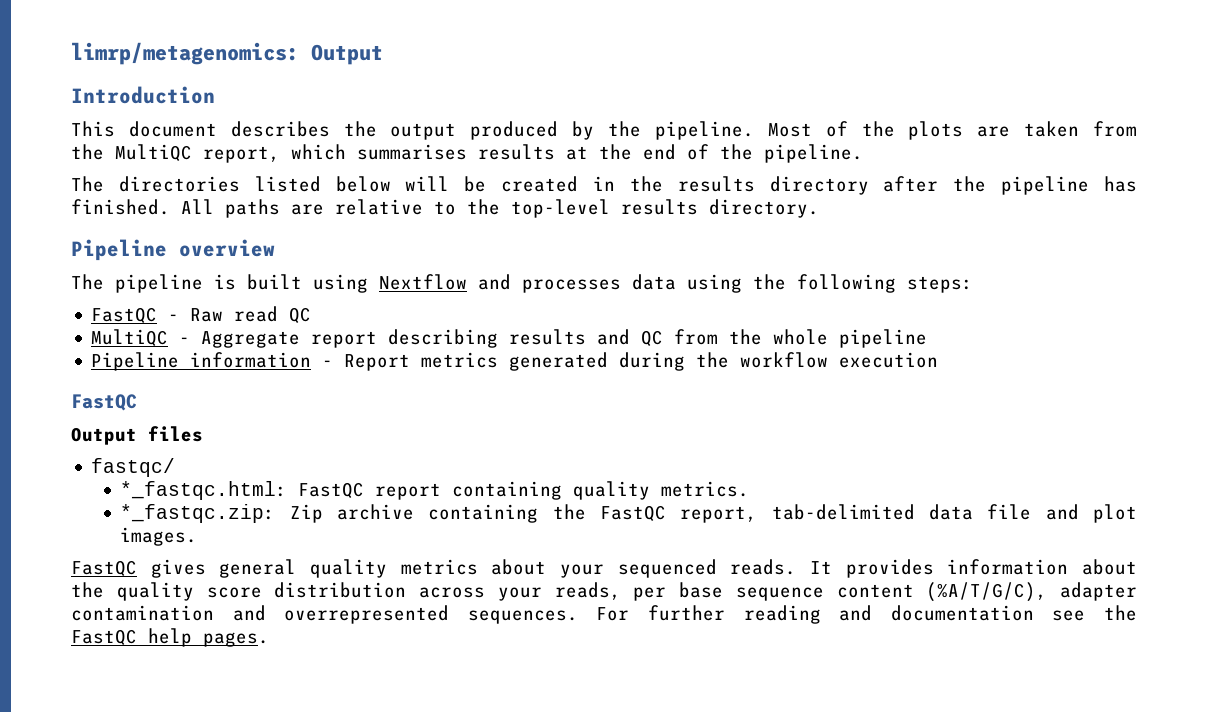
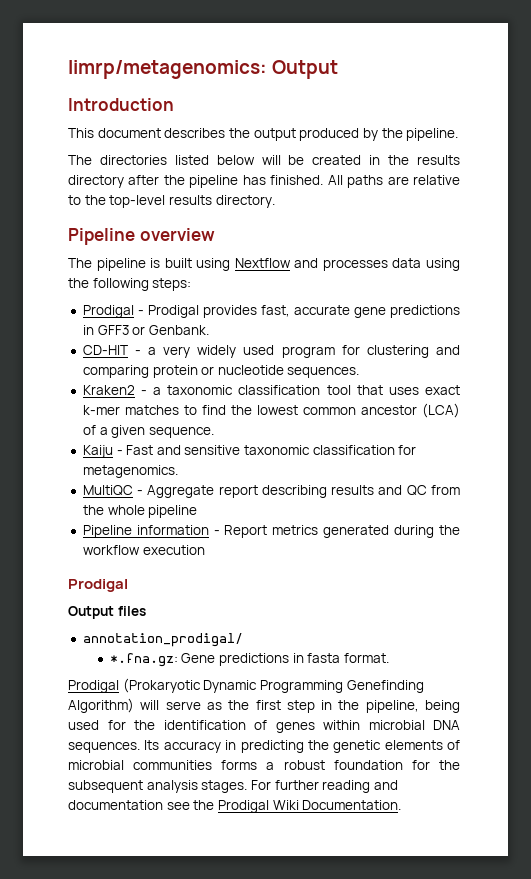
[767,121,1137,140] [71,144,863,163] Most of the plots are taken from the MultiQC report, which summarises results at the end of the pipeline. -> (459, 134) none
[91,306,312,324] FastQC - Raw read QC -> [82,305,460,318] [82,325,209,335] [82,345,461,358] [82,365,360,378] [82,385,461,395] [82,403,460,418] [82,425,214,438] [82,445,417,458] [82,465,178,478] Prodigal - Prodigal provides fast, accurate gene predictions in GFF3 or Genbank. // CD-HIT - a very widely used program for clustering and comparing protein or nucleotide sequences. // Kraken2 - a taxonomic classification tool that uses exact k-mer matches to find the lowest common ancestor (LCA) of a given sequence. // Kaiju - Fast and sensitive taxonomic classification for metagenomics.
[71,394,137,411] FastQC -> [68,579,128,592] Prodigal
[91,458,176,477] [120,481,750,500] [120,504,1137,523] [120,527,198,546] [71,559,1137,578] [71,582,1137,602] [71,605,578,624] fastqc/ // *_fastqc.html: FastQC report containing quality metrics. // *_fastqc.zip: Zip archive containing the FastQC report, tab-delimited data file and plot images. // FastQC gives general quality metrics about your sequenced reads. It provides information about the quality score distribution across your reads, per base sequence content (%A/T/G/C), adapter contamination and overrepresented sequences. -> [82,633,243,647] [109,653,389,667] [68,678,424,693] [68,698,461,713] [68,720,460,733] [68,740,460,753] [68,760,461,770] [68,780,248,793] annotation_prodigal/ // *.fna.gz: Gene predictions in fasta format. // Prodigal (Prokaryotic Dynamic Programming Genefinding Algorithm) will serve as the first step in the pipeline, being used for the identification of genes within microbial DNA sequences. Its accuracy in predicting the genetic elements of microbial communities forms a robust foundation for the subsequent analysis stages.
[71,628,269,647] FastQC help pages. -> [217,800,402,813] Prodigal Wiki Documentation.

